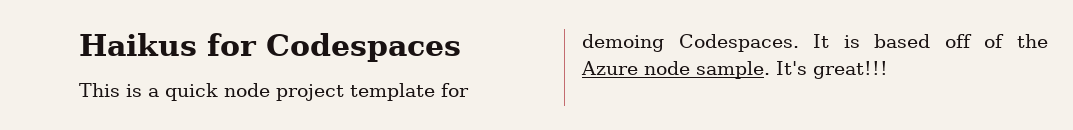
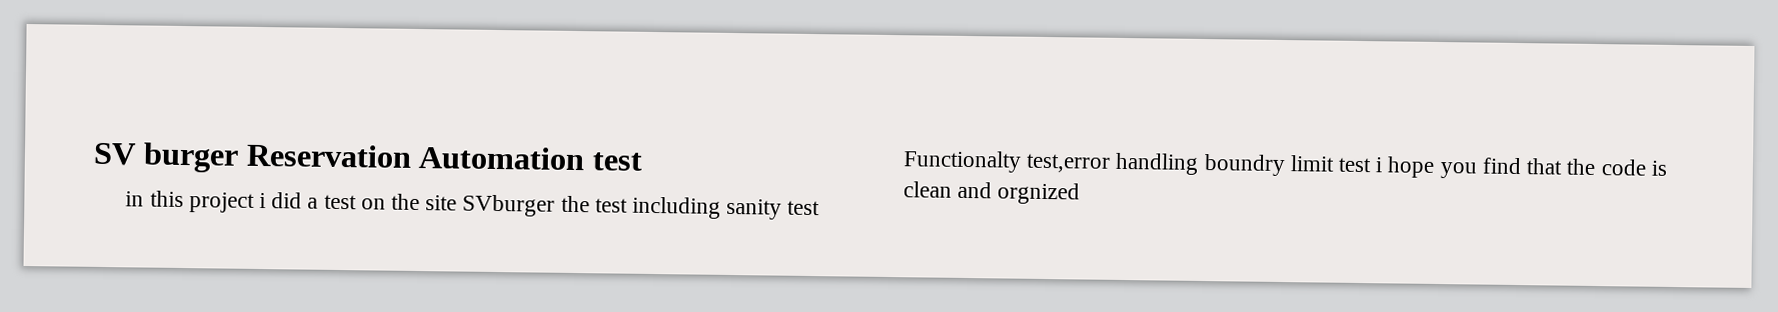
[79,33,461,62] [79,83,469,101] [582,34,1048,52] [581,61,888,79] Haikus for Codespaces // This is a quick node project template for demoing Codespaces. It is based off of the Azure node sample. It's great!!! -> [93,142,644,173] [125,190,821,220] [903,150,1668,179] [903,181,1081,205] SV burger Reservation Automation test // in this project i did a test on the site SVburger the test including sanity test Functionalty test,error handling boundry limit test i hope you find that the code is clean and orgnized

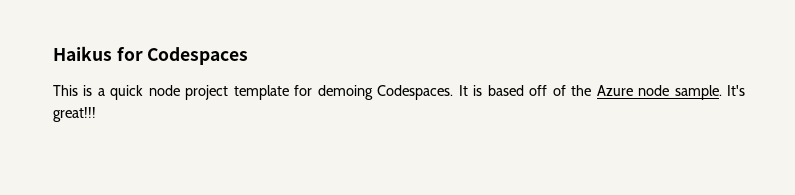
[93,142,644,173] [125,190,821,220] [903,150,1668,179] [903,181,1081,205] SV burger Reservation Automation test // in this project i did a test on the site SVburger the test including sanity test Functionalty test,error handling boundry limit test i hope you find that the code is clean and orgnized -> [53,46,249,65] [53,85,746,100] [53,107,96,122] Haikus for Codespaces // This is a quick node project template for demoing Codespaces. It is based off of the Azure node sample. It's great!!!

